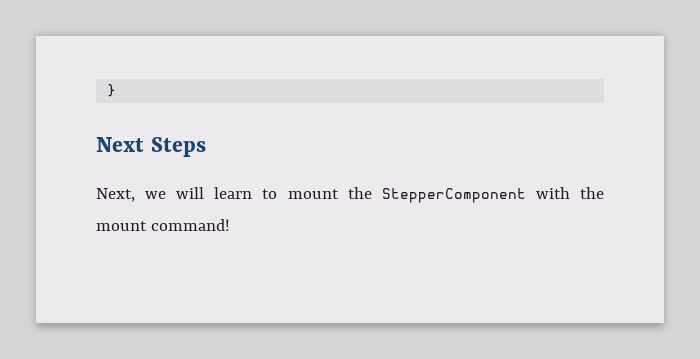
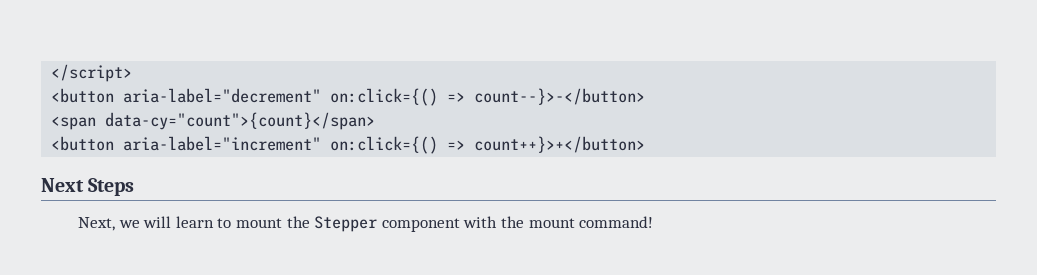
[107,84,117,97] } -> [51,64,133,82] [51,88,646,106] [51,112,376,130] [51,136,646,154] </script> // <button aria-label="decrement" on:click={() => count--}>-</button> // <span data-cy="count">{count}</span> // <button aria-label="increment" on:click={() => count++}>+</button>
[381,188,526,203] StepperComponent -> [314,216,460,232] Stepper component

